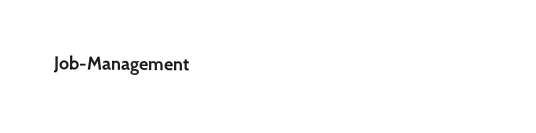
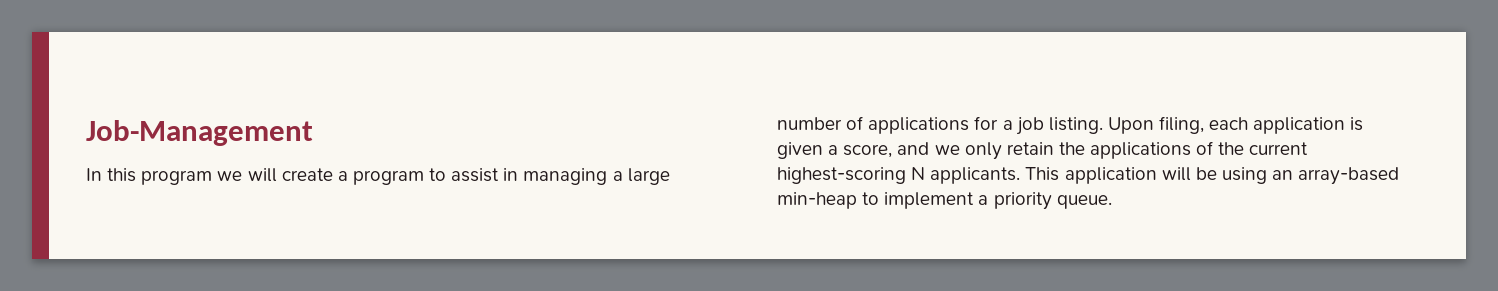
(190, 65) none -> [86,168,670,185] [777,116,1364,135] [777,141,1309,160] [777,167,1400,185] [777,192,1112,210] // In this program we will create a program to assist in managing a large number of applications for a job listing. Upon filing, each application is given a score, and we only retain the applications of the current highest-scoring N applicants. This application will be using an array-based min-heap to implement a priority queue.

